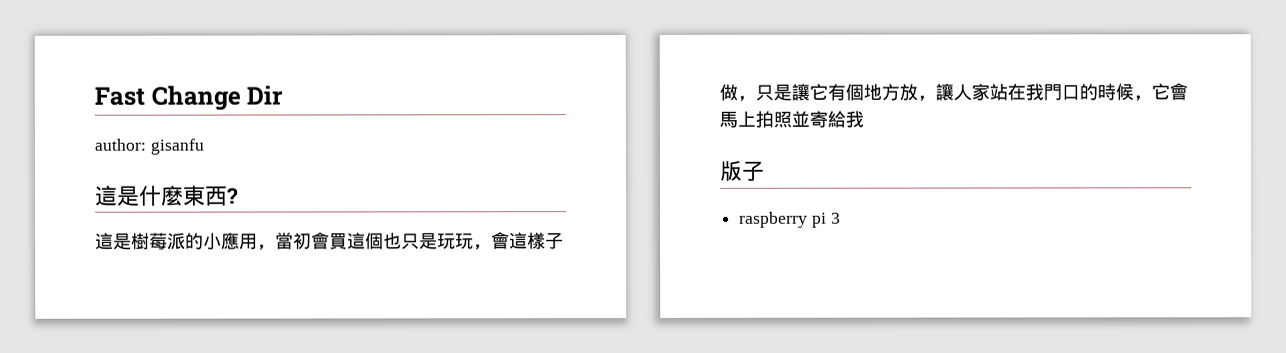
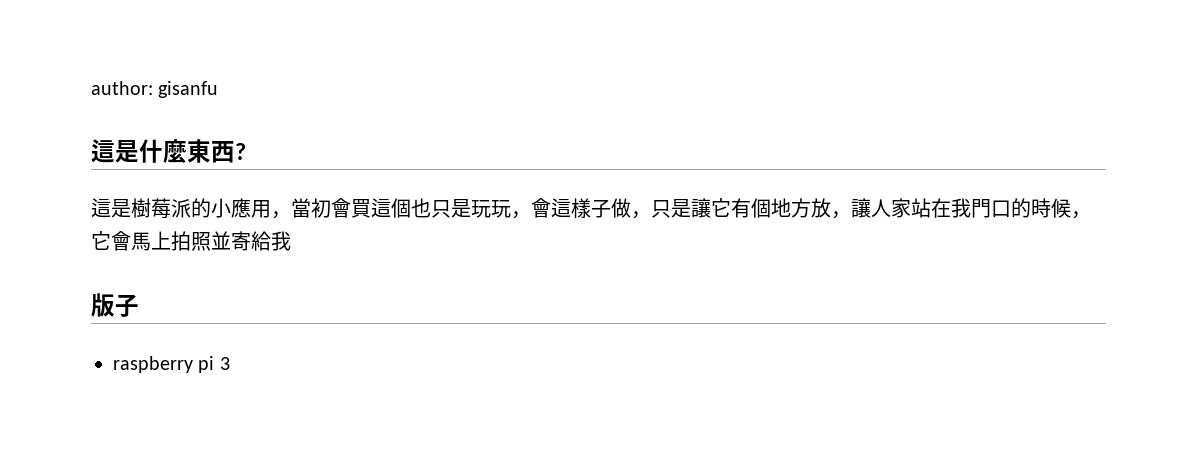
[94,85,284,111] Fast Change Dir // -> (91, 88) none

